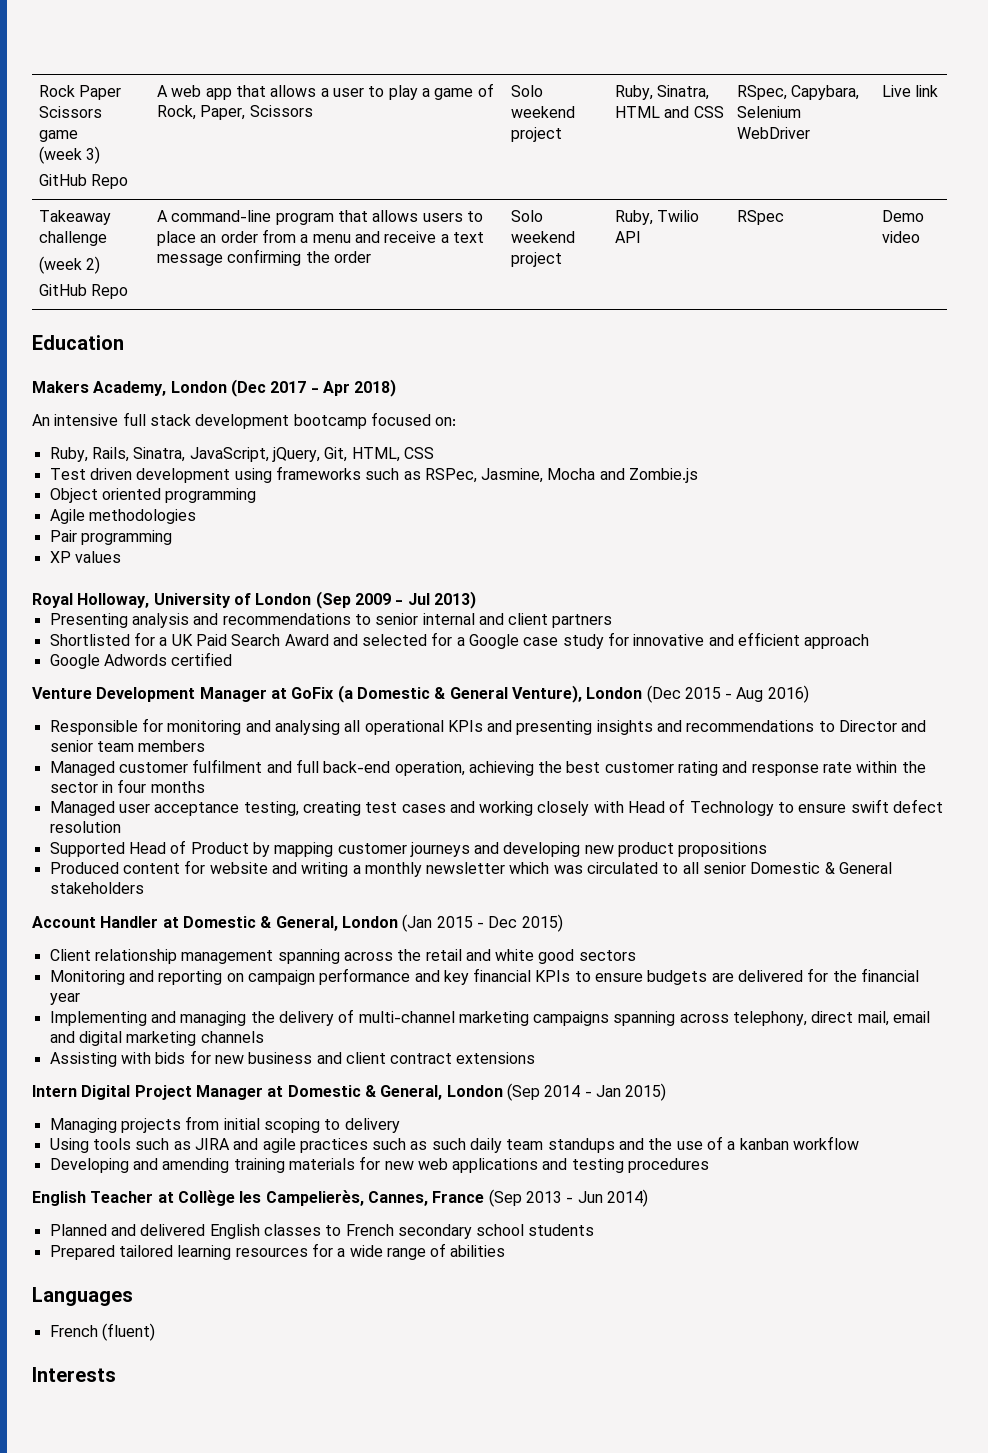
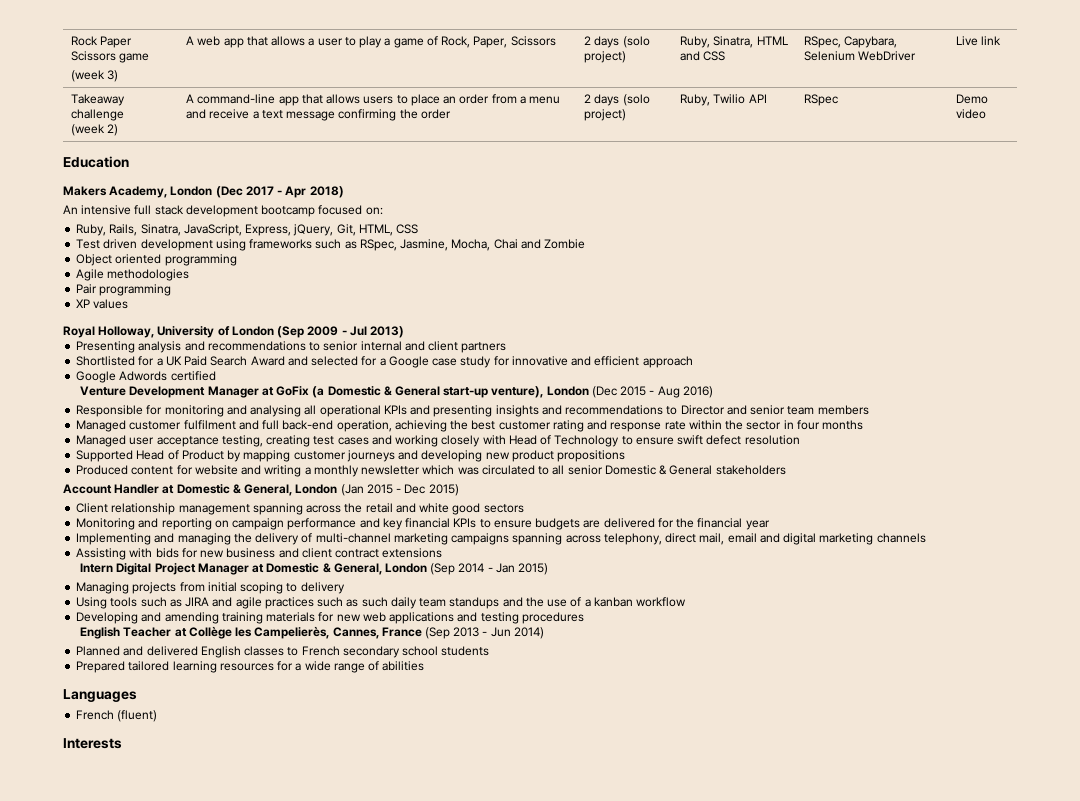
[39,174,129,189] // GitHub Repo -> (119, 76) none
[511,85,544,97] [511,106,576,118] [511,127,563,142] Solo weekend project -> [584,36,650,48] [584,51,627,63] 2 days (solo project)
[39,284,129,299] // GitHub Repo -> (119, 130) none
[275,213,334,225] program -> [278,96,299,106] app
[511,210,544,222] [511,231,576,243] [511,252,563,267] Solo weekend project -> [584,94,650,106] [584,109,627,121] 2 days (solo project)
(269, 454) none -> [245,224,292,236] Express,
[424,468,699,483] RSPec, Jasmine, Mocha and Zombie.js -> [359,239,586,251] RSpec, Jasmine, Mocha, Chai and Zombie
[511,685,582,703] Venture), -> [443,386,544,398] start-up venture),

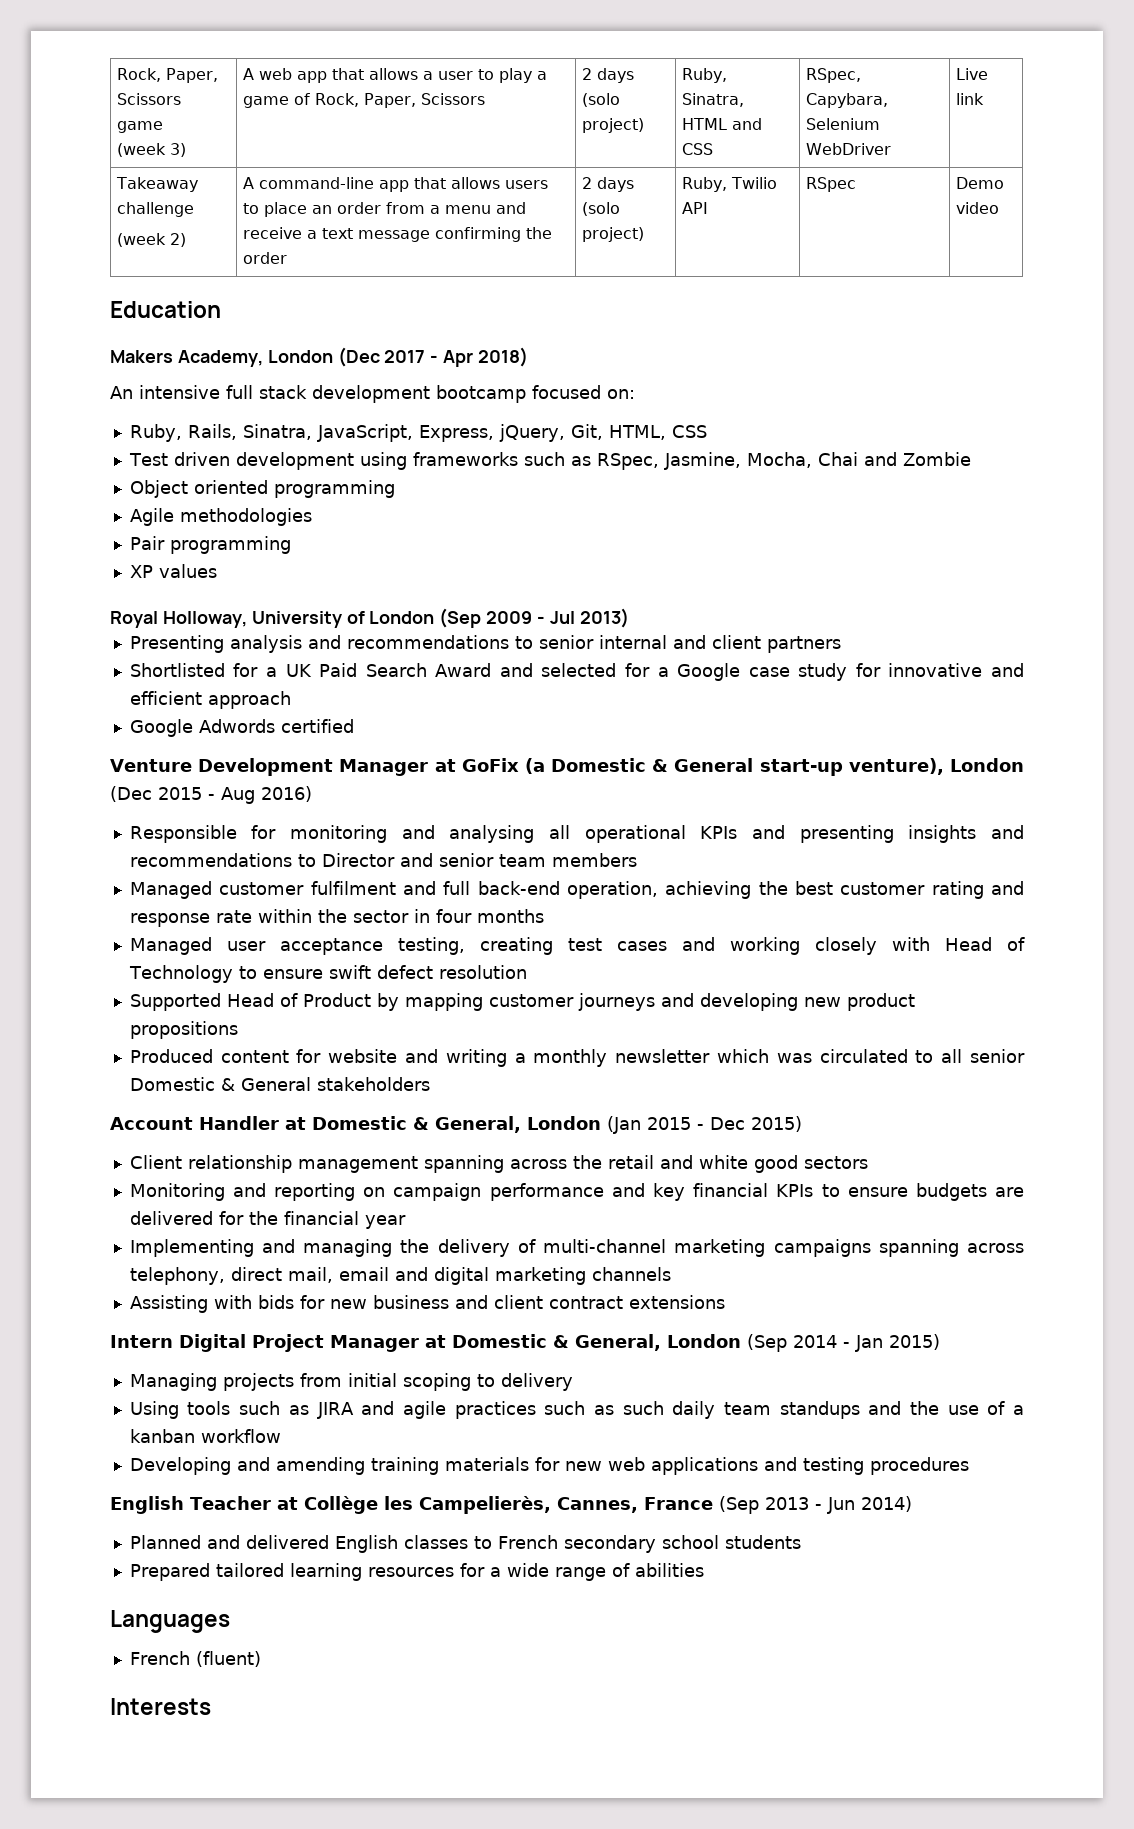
[71,36,133,48] Rock Paper -> [117,68,219,83] Rock, Paper,

